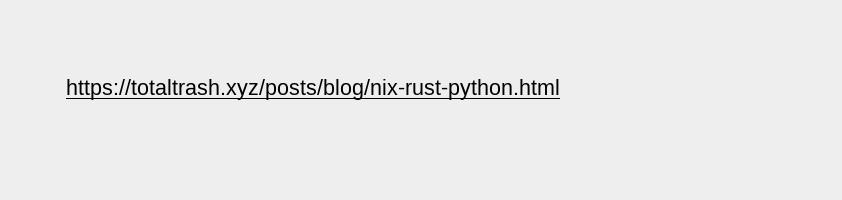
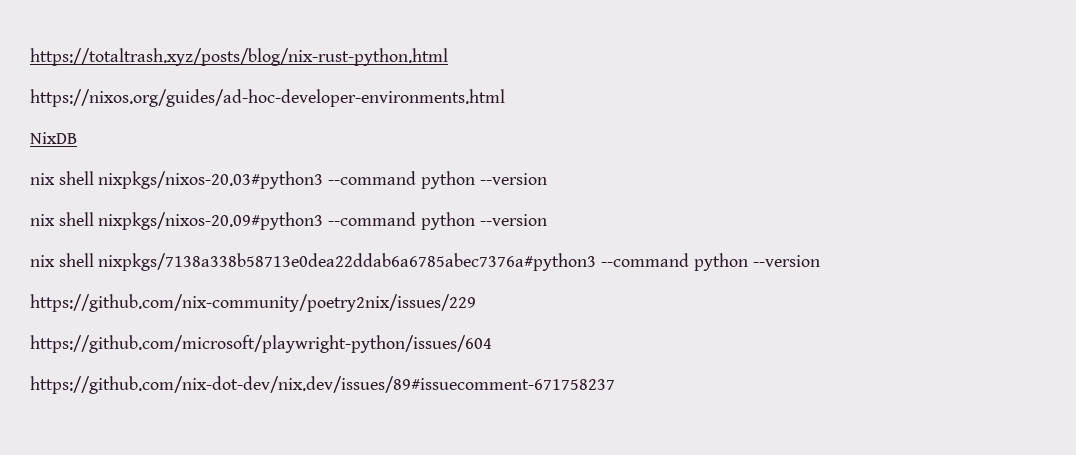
(560, 89) none -> [30,89,505,107] [30,132,77,144] [30,171,547,189] [30,212,547,230] [30,253,820,271] [30,294,476,312] [30,335,492,353] [30,376,615,394] // https://nixos.org/guides/ad-hoc-developer-environments.html // NixDB // nix shell nixpkgs/nixos-20.03#python3 --command python --version // nix shell nixpkgs/nixos-20.09#python3 --command python --version // nix shell nixpkgs/7138a338b58713e0dea22ddab6a6785abec7376a#python3 --command python --version // https://github.com/nix-community/poetry2nix/issues/229 // https://github.com/microsoft/playwright-python/issues/604 // https://github.com/nix-dot-dev/nix.dev/issues/89#issuecomment-671758237

